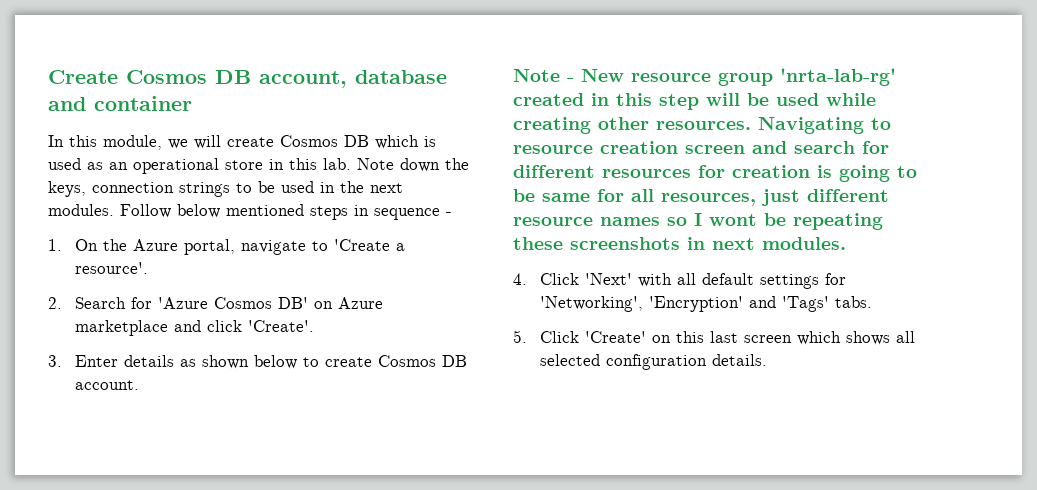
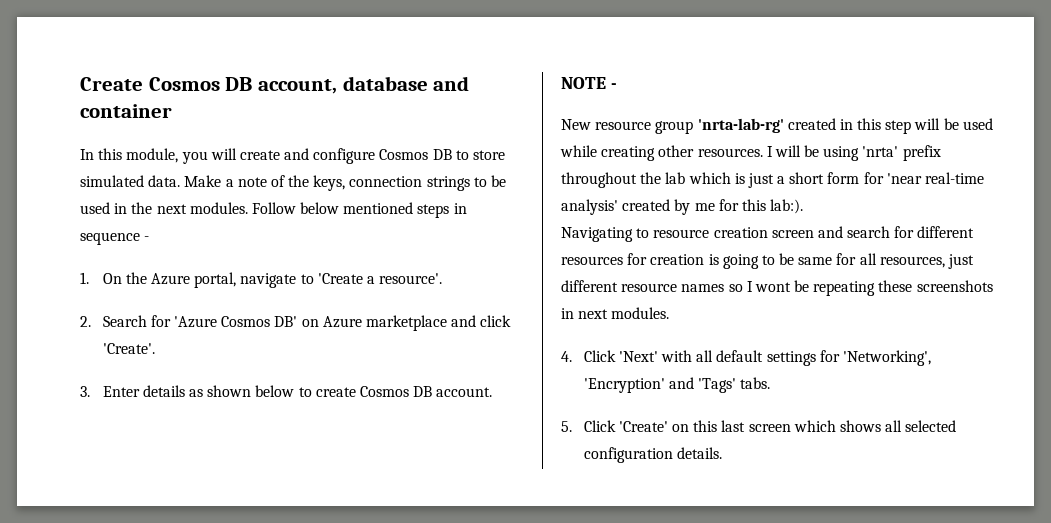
[168,139,188,149] we -> [181,151,208,164] you
[280,135,436,149] [48,158,440,174] Cosmos DB which is used as an operational store in this lab. Note down -> [284,148,506,164] [80,175,285,187] and configure Cosmos DB to store simulated data. Make a note of
[513,69,574,82] Note - -> [561,77,617,89] NOTE - //
(751, 125) none -> [766,145,941,161] [561,172,985,188] [561,199,804,215] I will be using 'nrta' prefix throughout the lab which is just a short form for 'near real-time analysis' created by me for this lab:). //

